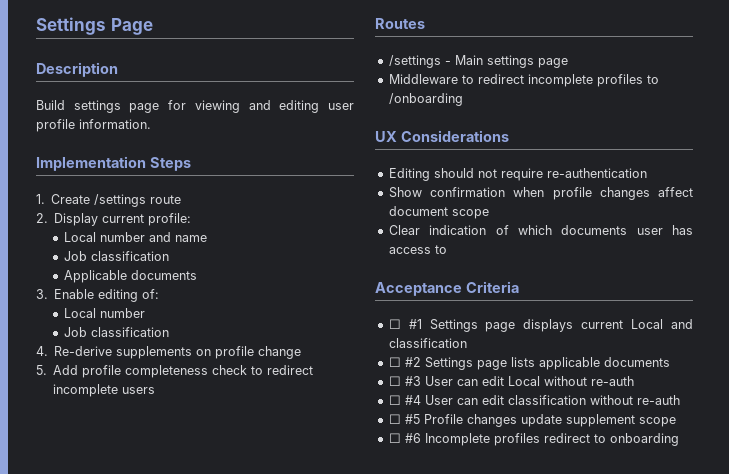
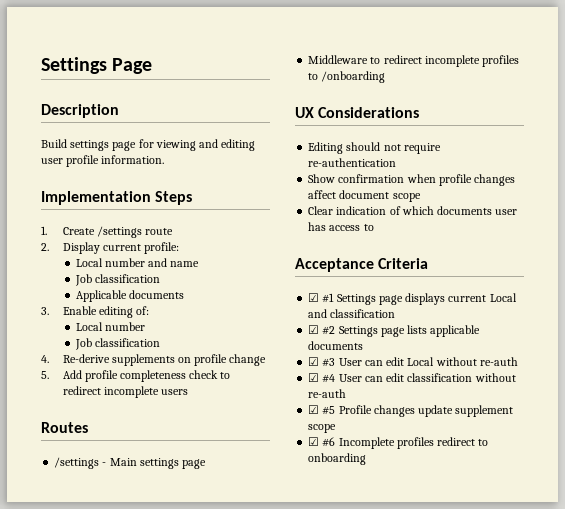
[388,319,401,329] ☐ -> [308,293,320,302] ☑
[388,357,401,367] ☐ -> [308,325,320,334] ☑
[388,376,401,386] ☐ -> [308,357,320,366] ☑
[388,395,401,405] ☐ -> [308,373,320,382] ☑
[388,414,401,424] ☐ -> [308,405,320,414] ☑
[388,433,401,443] ☐ -> [308,437,320,446] ☑

